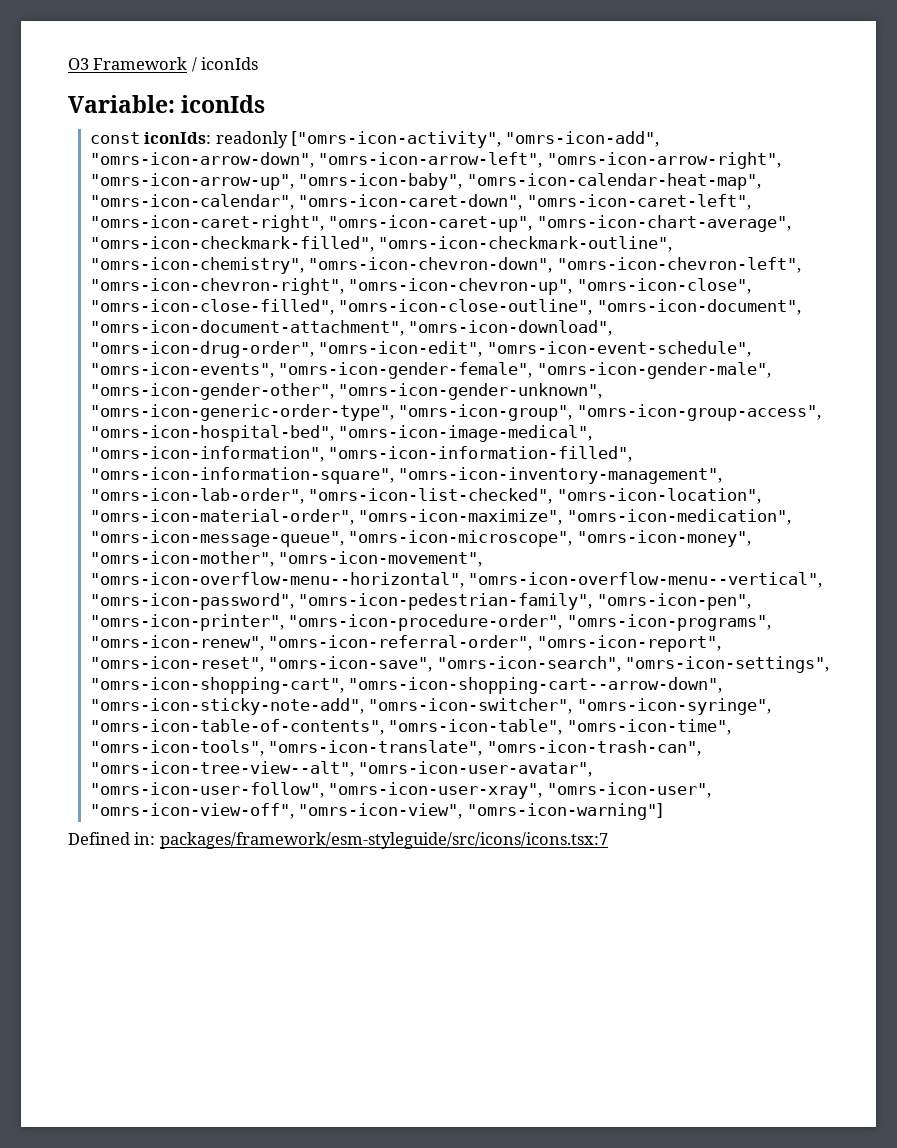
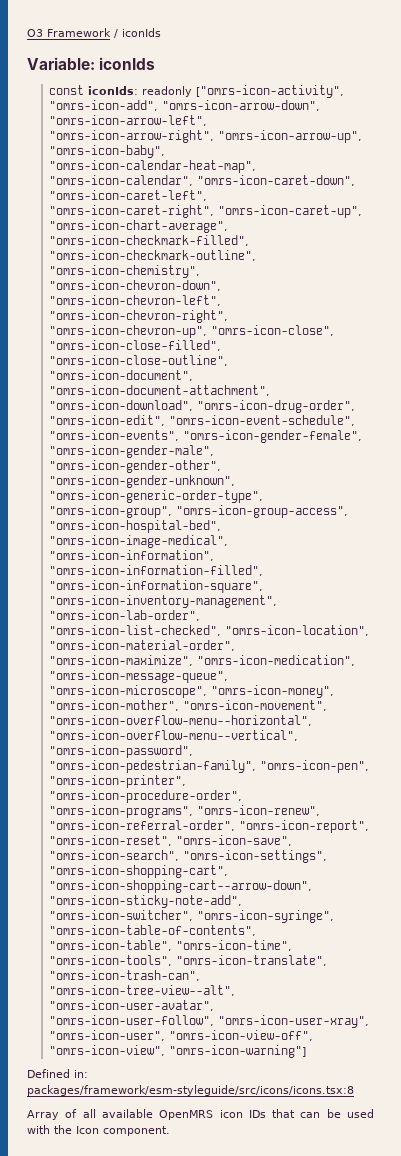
[159,832,608,849] packages/framework/esm-styleguide/src/icons/icons.tsx:7 -> [27,1085,354,1096] [27,1109,375,1120] [27,1125,170,1136] packages/framework/esm-styleguide/src/icons/icons.tsx:8 // Array of all available OpenMRS icon IDs that can be used with the Icon component.

